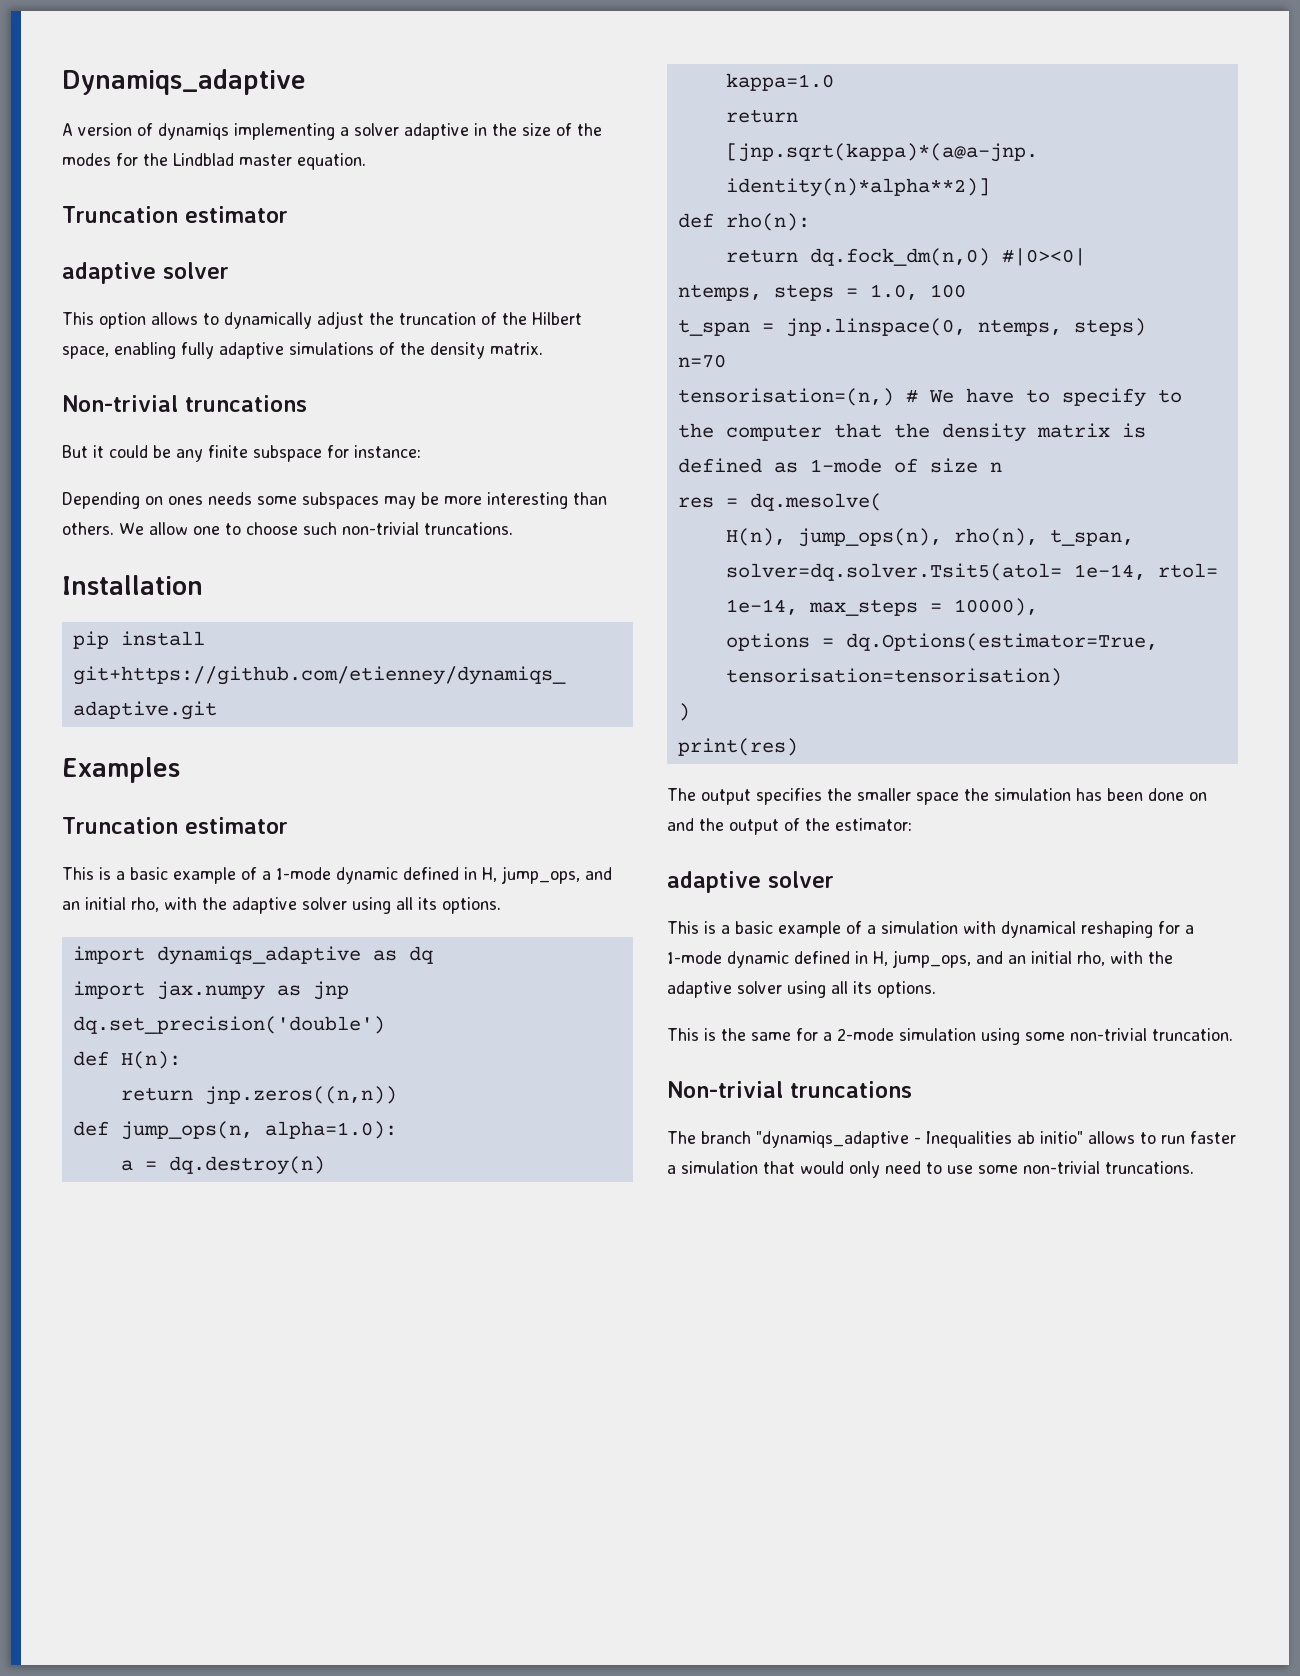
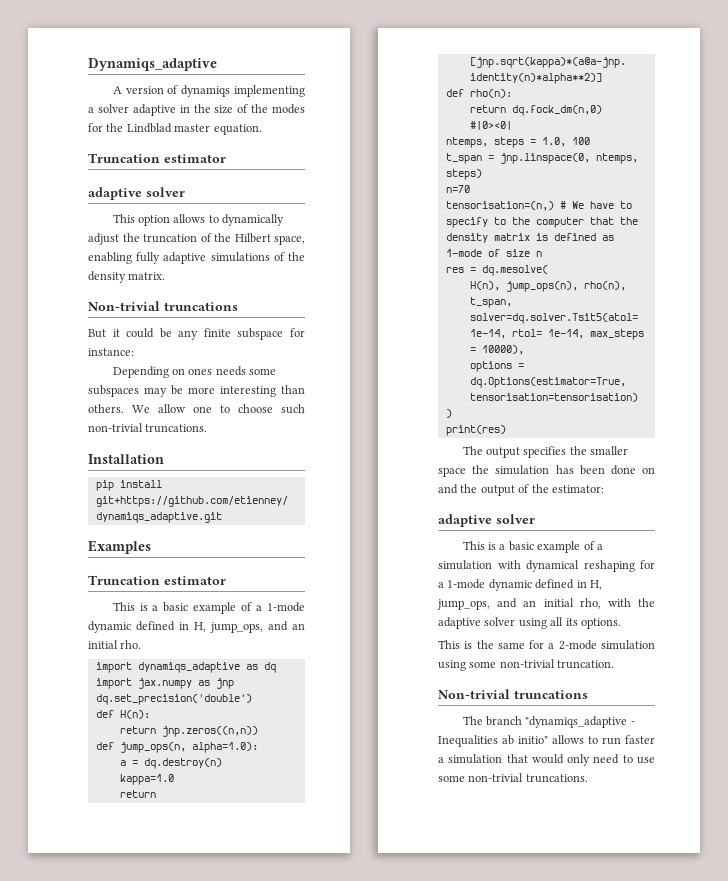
[131,897,501,914] rho, with the adaptive solver using all its options. -> [120,640,142,649] rho.

